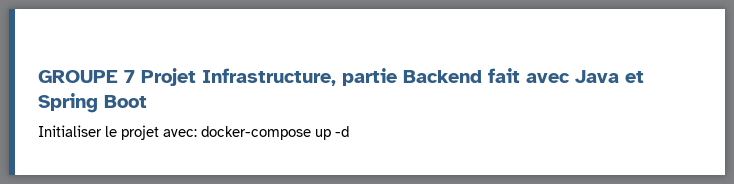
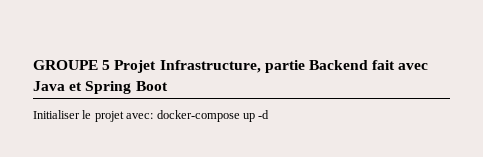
[124,70,135,83] 7 -> [102,60,111,70] 5

